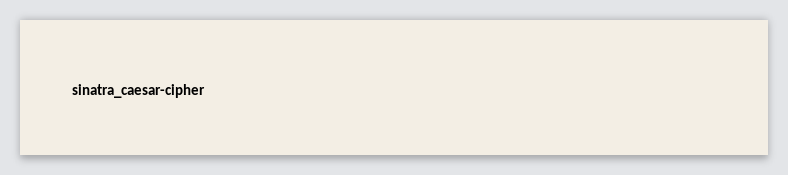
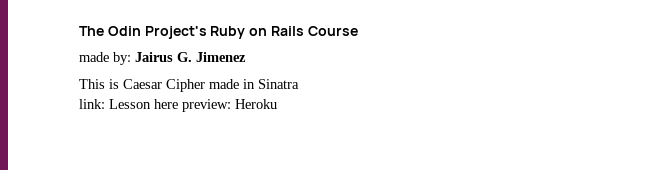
[72,84,205,98] sinatra_caesar-cipher -> [79,26,358,39] [79,52,246,65] [79,79,299,92] [79,99,277,112] The Odin Project's Ruby on Rails Course // made by: Jairus G. Jimenez // This is Caesar Cipher made in Sinatra // link: Lesson here preview: Heroku

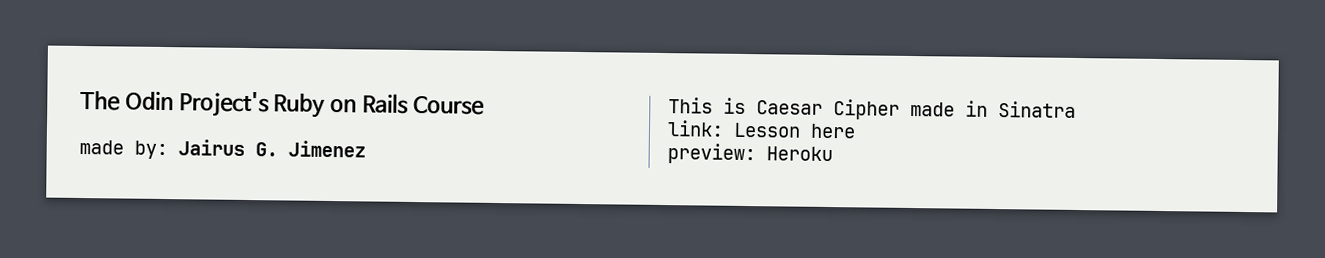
(178, 104) none -> (856, 131) //

